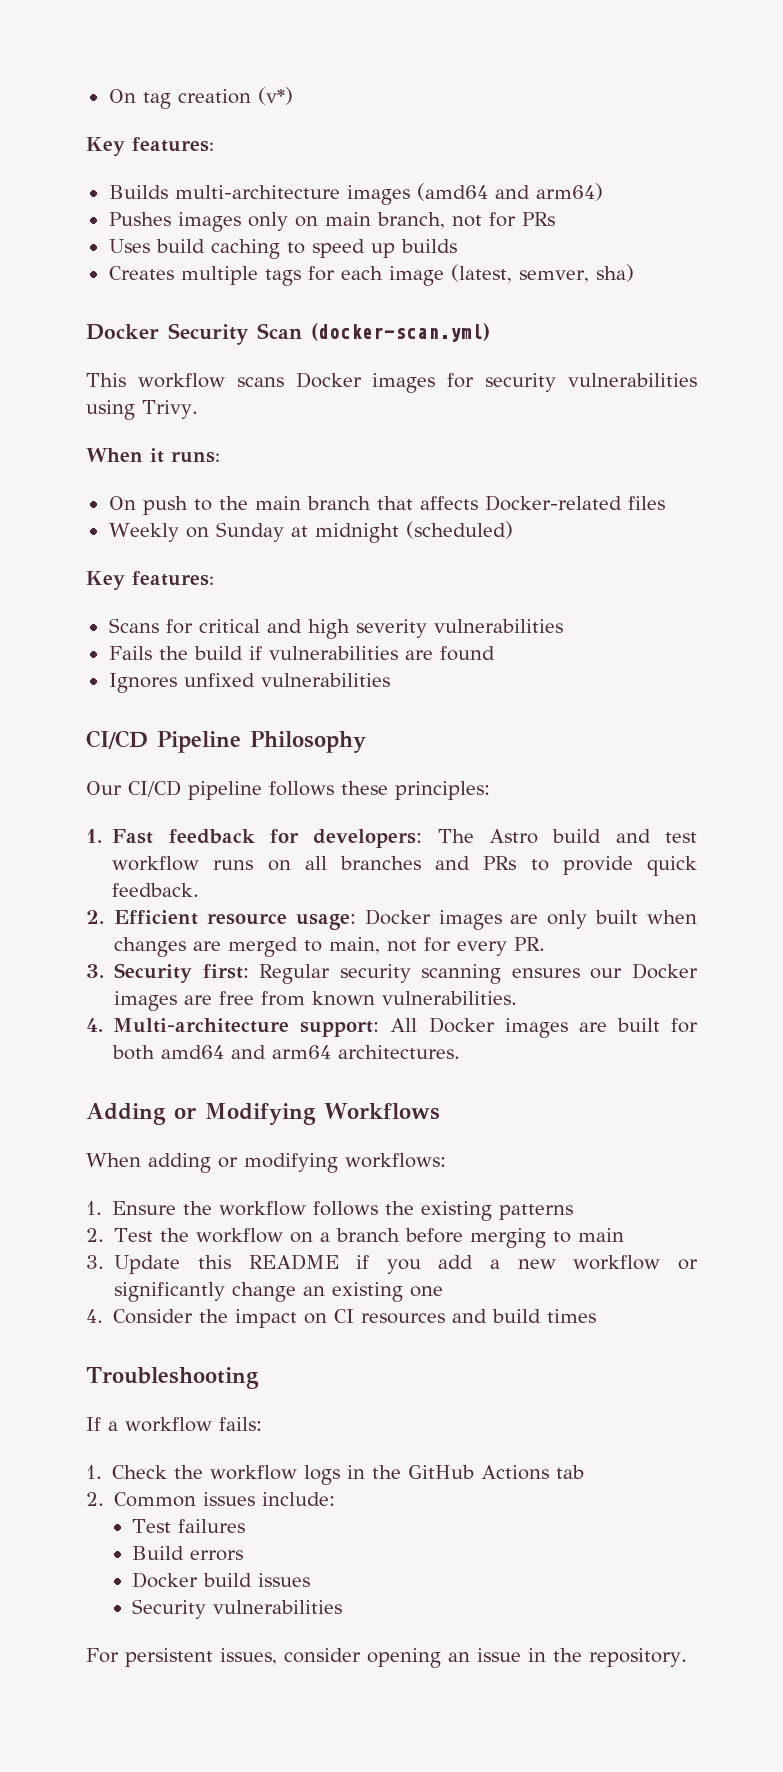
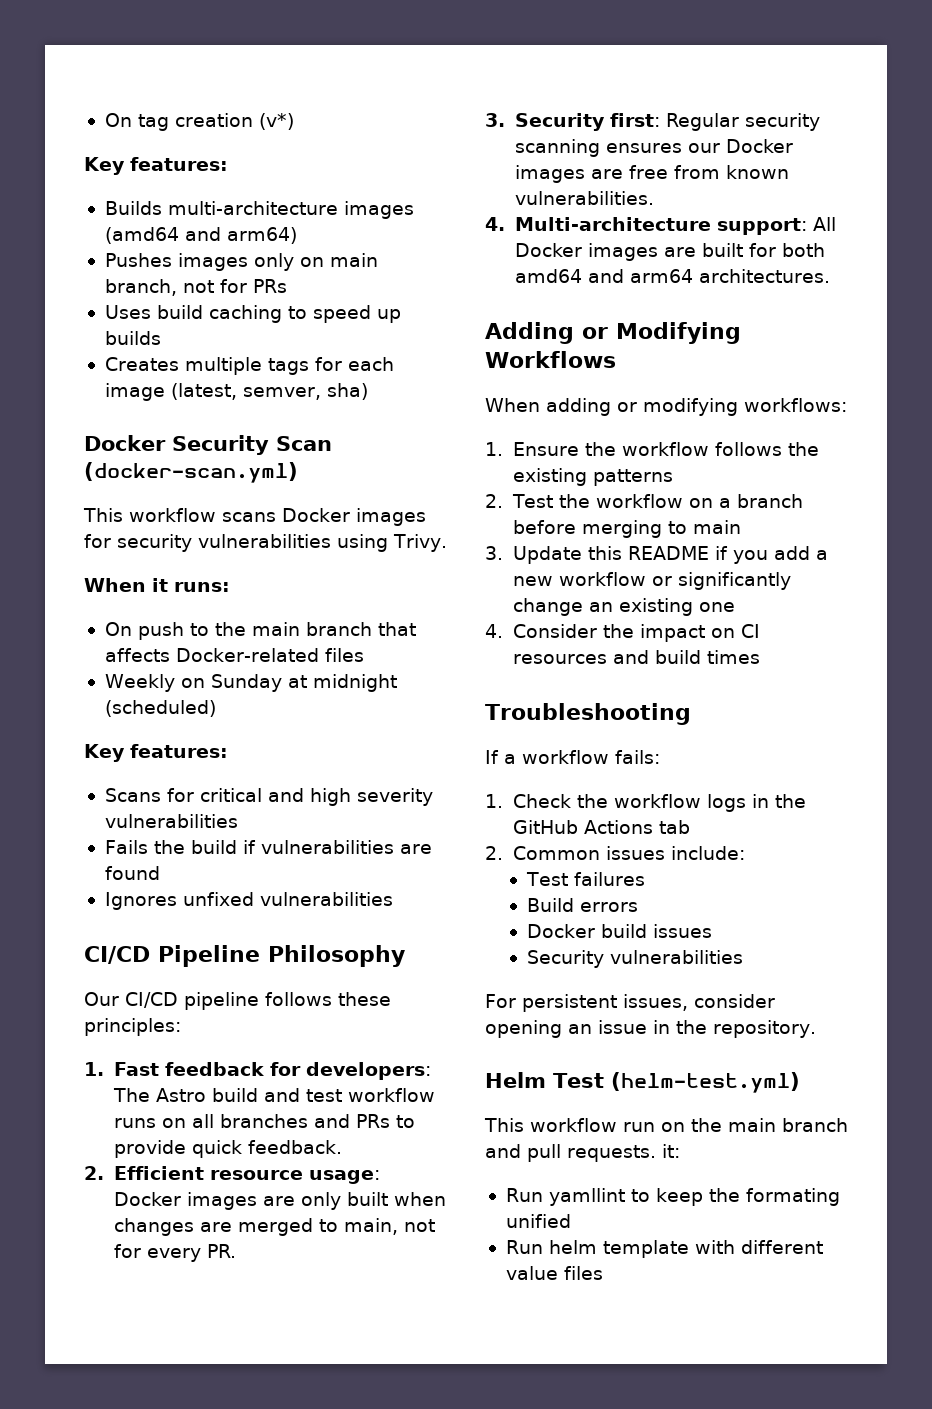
(687, 1657) none -> [485,1072,800,1093] [484,1118,848,1132] [485,1144,680,1162] [505,1188,840,1206] [505,1214,571,1228] [505,1240,823,1258] [505,1266,603,1280] // Helm Test (helm-test.yml) // This workflow run on the main branch and pull requests. it: // Run yamllint to keep the formating unified // Run helm template with different value files

